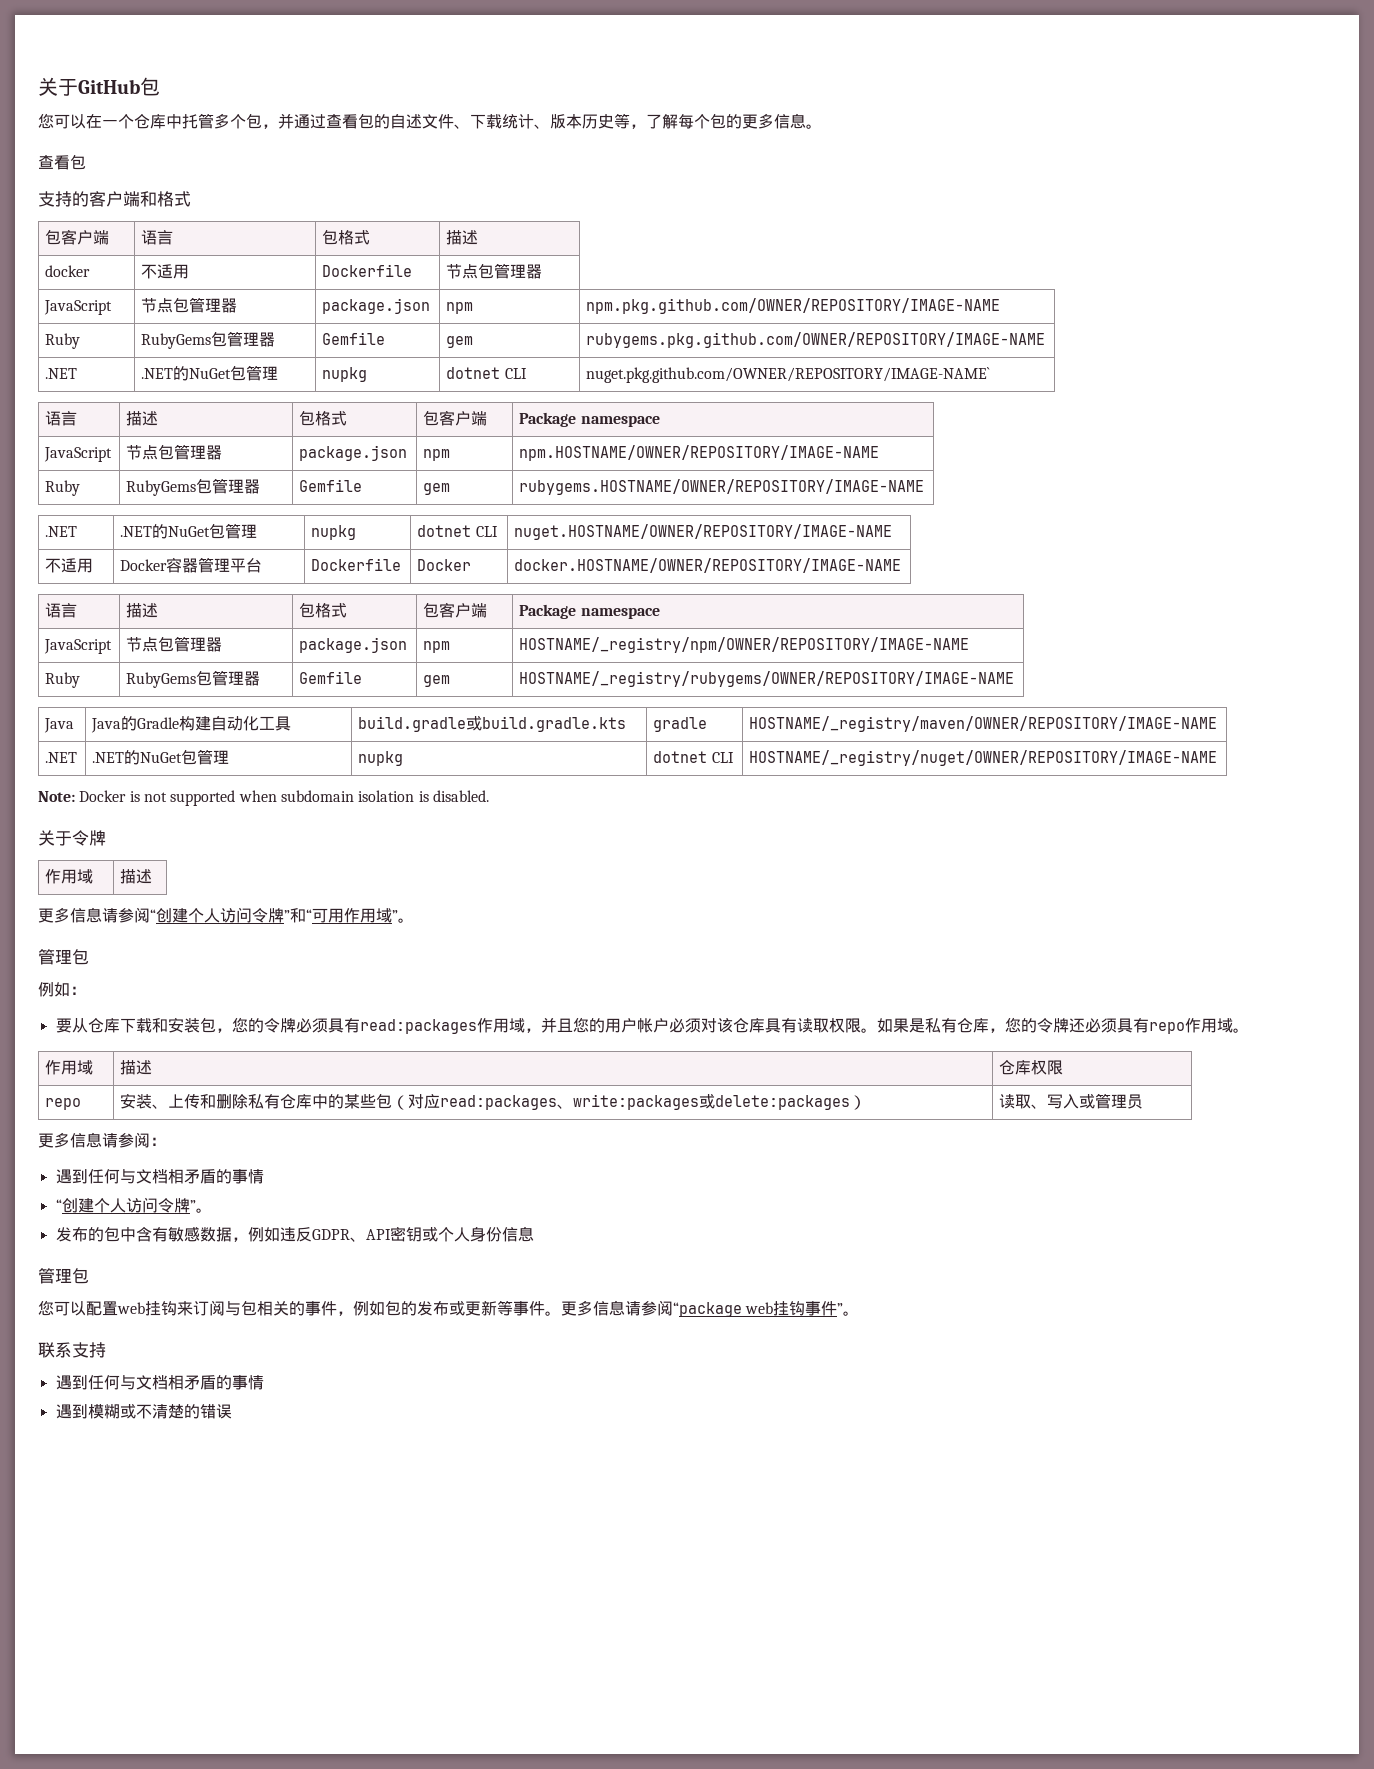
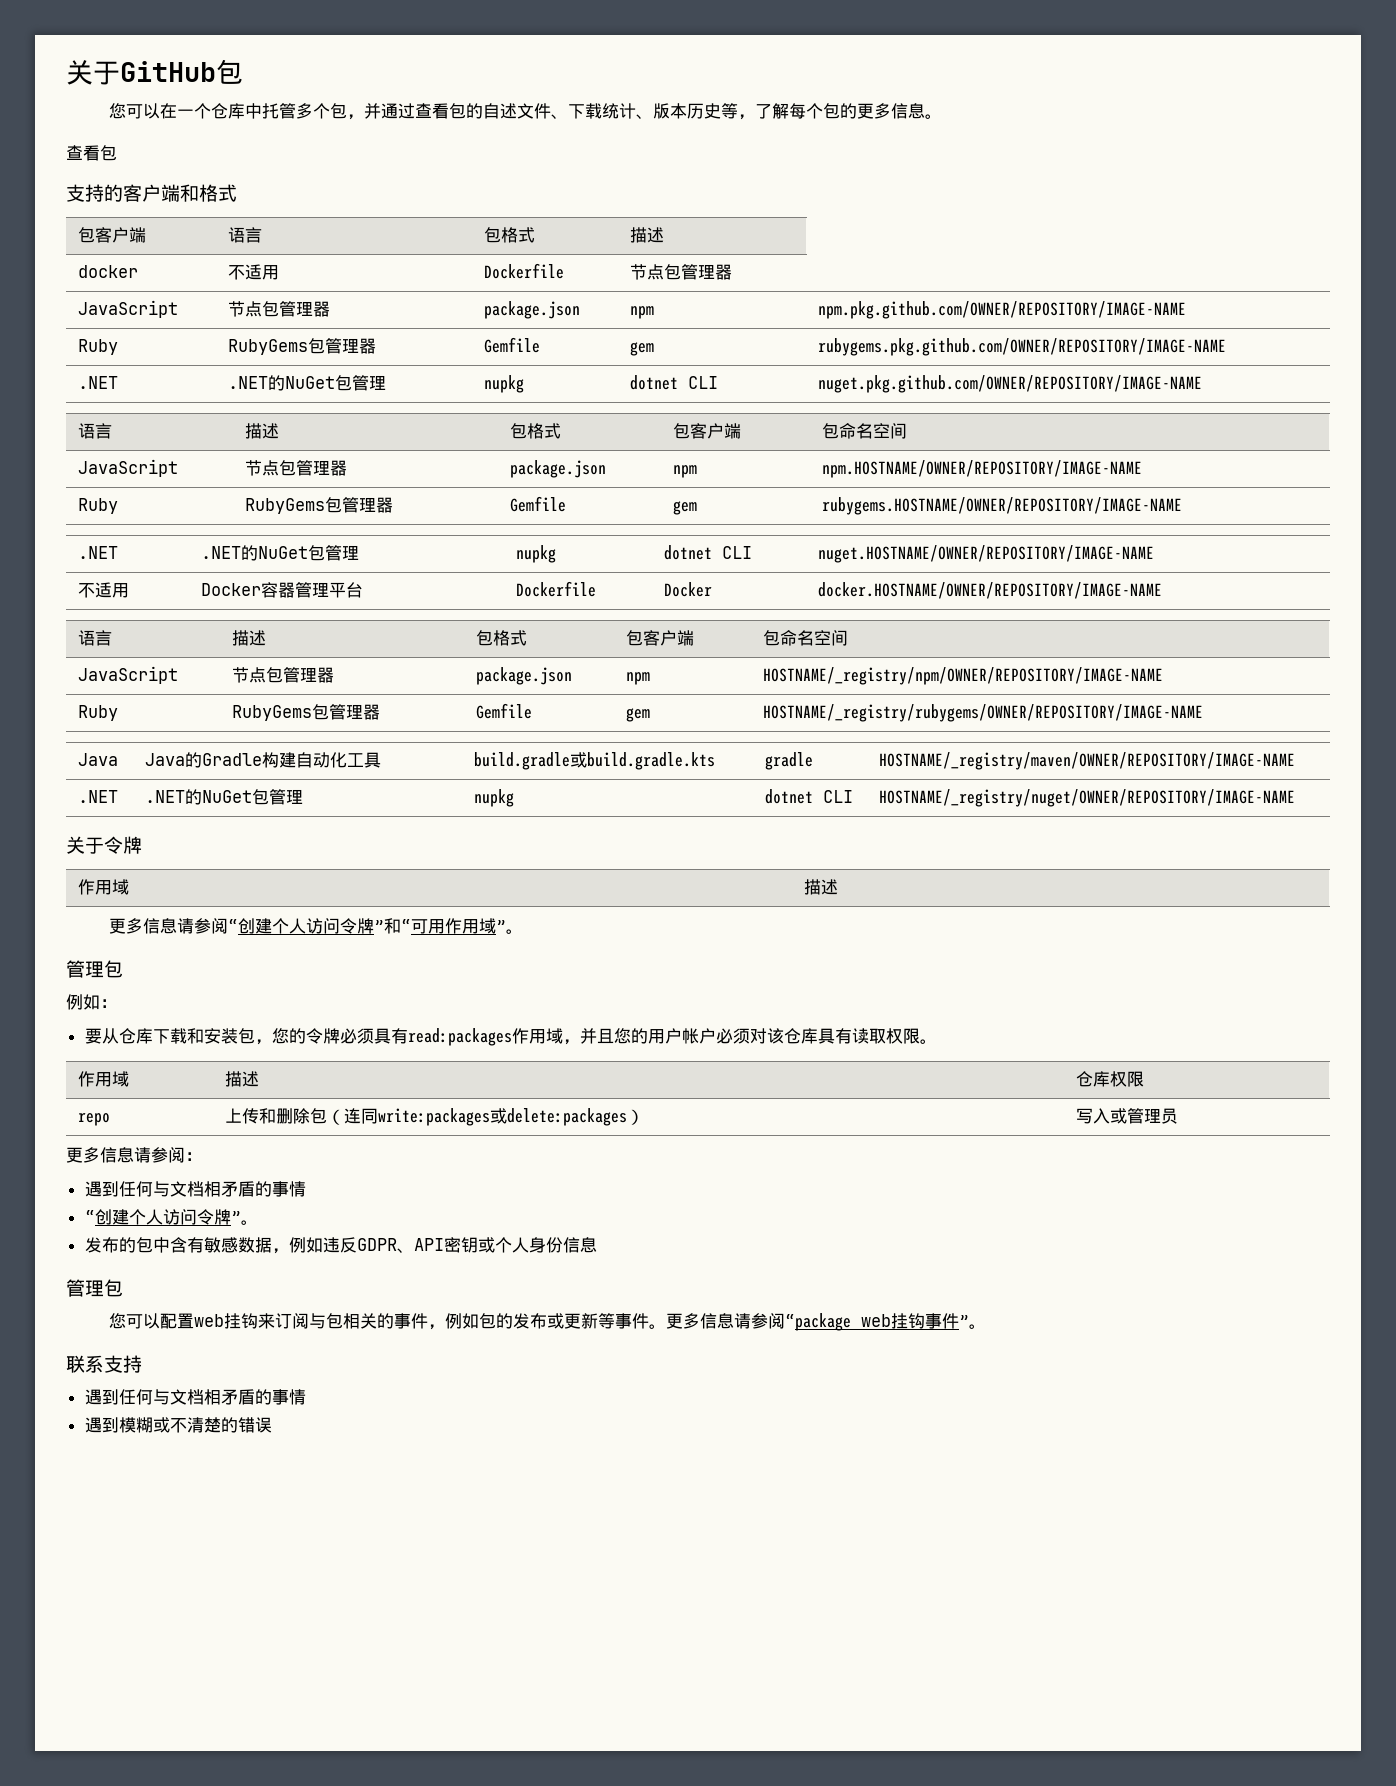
[586,367,991,383] [45,411,78,426] [126,411,159,426] [299,410,348,426] [423,410,488,426] [519,412,660,427] nuget.pkg.github.com/OWNER/REPOSITORY/IMAGE-NAME` // 语言 | 描述 | 包格式 | 包客户端 | Package namespace -> [817,375,1202,393] [77,423,112,439] [244,423,279,439] [509,423,561,439] [672,423,741,439] [821,423,907,439] nuget.pkg.github.com/OWNER/REPOSITORY/IMAGE-NAME // 语言 | 描述 | 包格式 | 包客户端 | 包命名空间
[519,604,660,619] Package namespace -> [762,630,848,646] 包命名空间
[38,790,489,806] // Note: Docker is not supported when subdomain isolation is disabled. -> (1295, 798) none
[876,1017,1249,1034] 如果是私有仓库，您的令牌还必须具有repo作用域。 -> (937, 1041) none
[120,1093,169,1109] 安装、 -> (110, 1119) none
[248,1093,574,1110] 私有仓库中的某些包（对应read:packages、 -> [309,1108,378,1125] 包（连同
[999,1094,1048,1109] 读取、 -> (644, 1117) none

